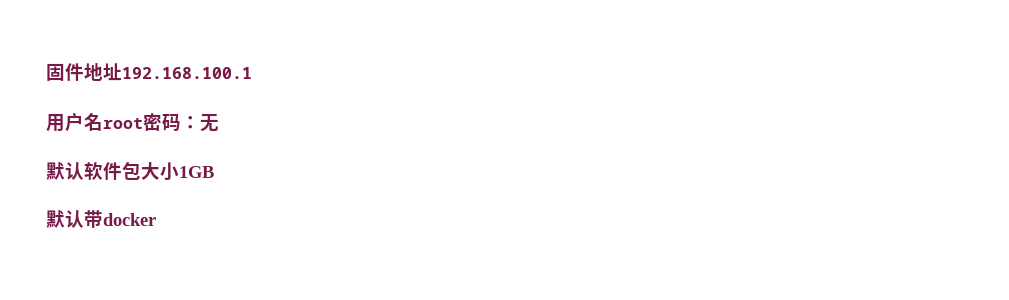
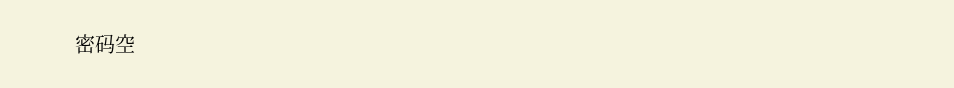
[46,63,252,81] [46,112,219,132] [46,161,214,181] [46,210,156,228] 固件地址192.168.100.1 // 用户名root密码：无 // 默认软件包大小1GB // 默认带docker -> [75,34,135,54] 密码空

